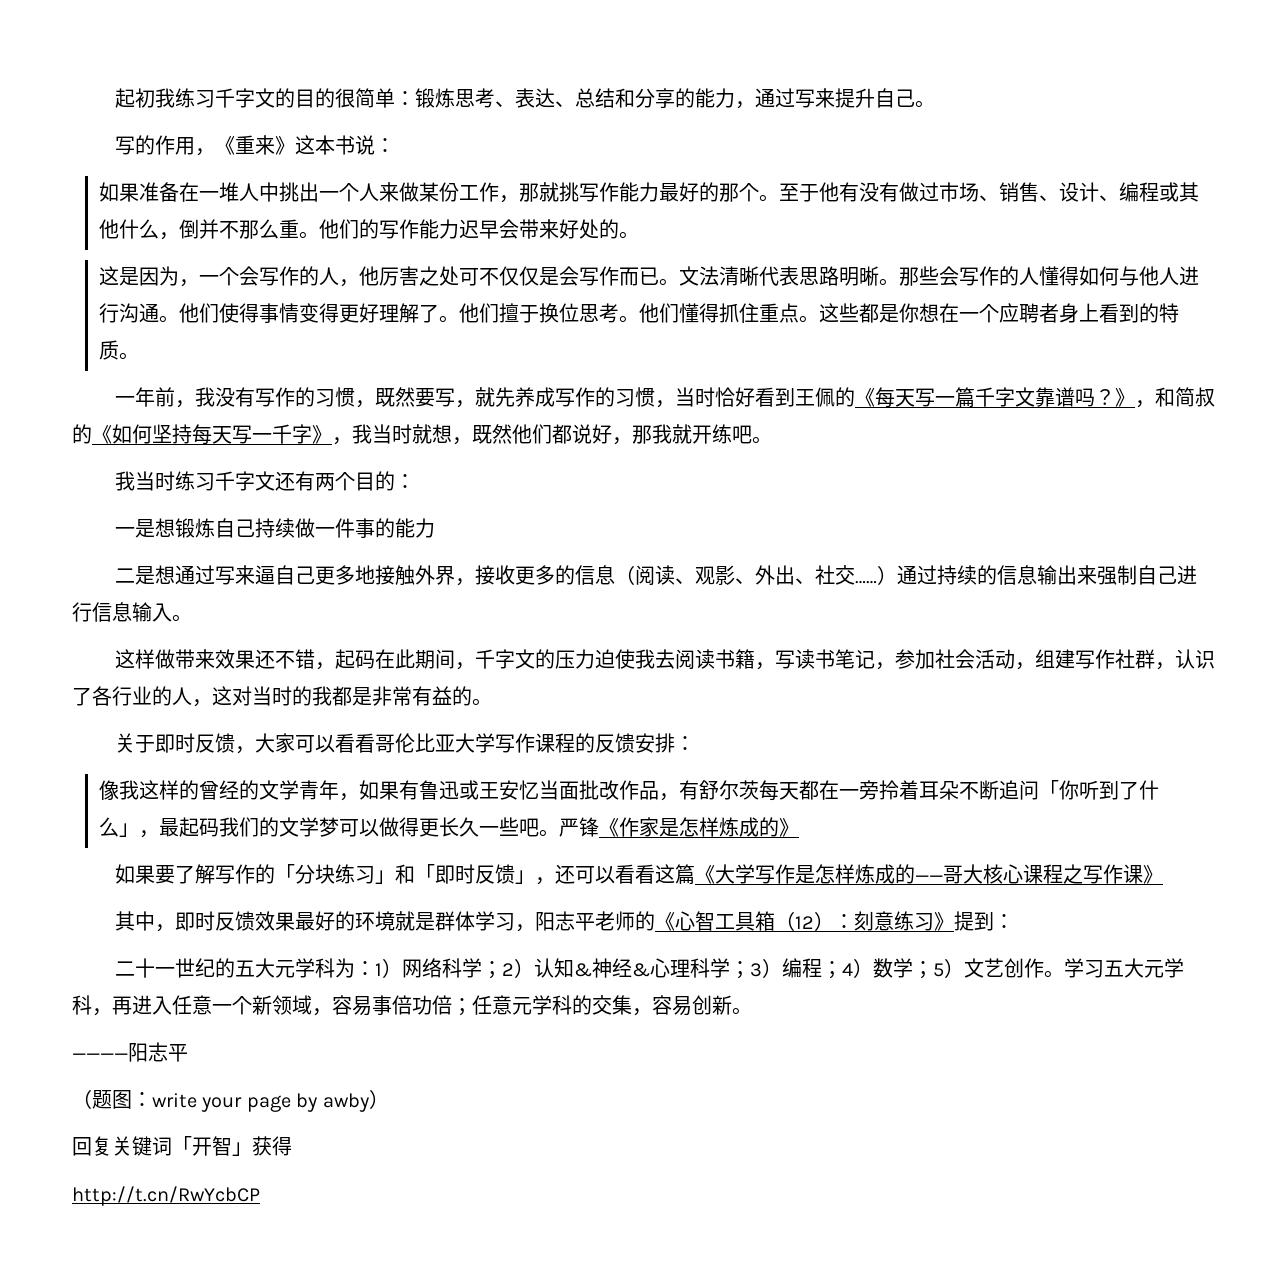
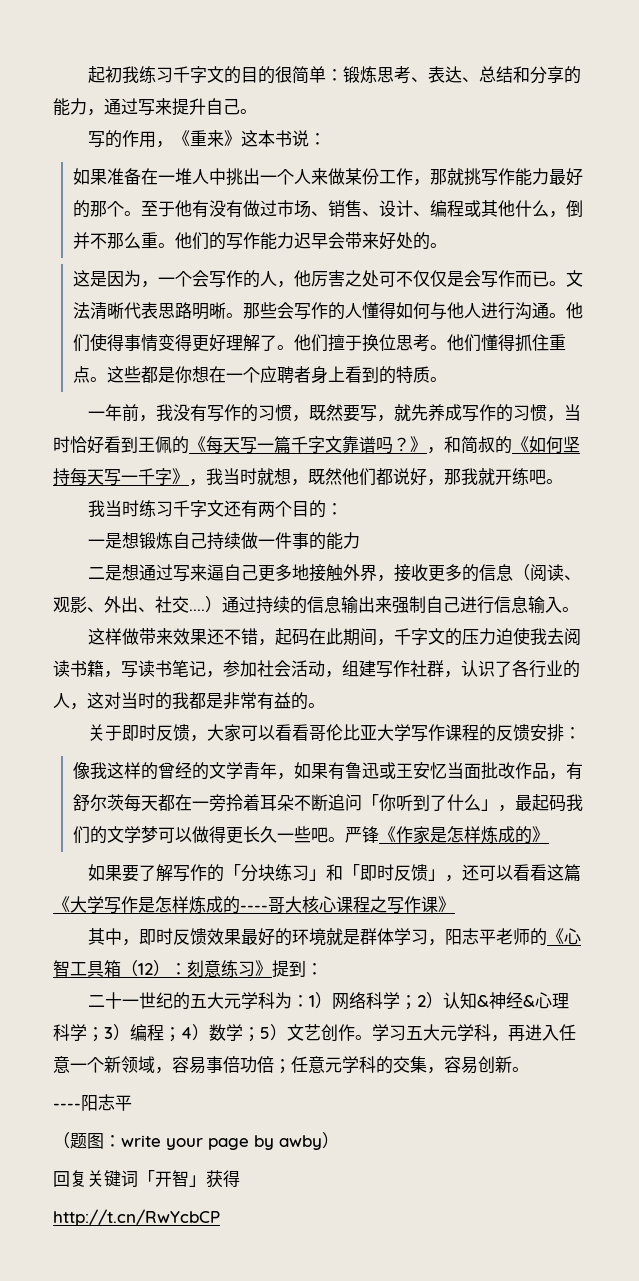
[855,580,878,584] …… -> [189,609,205,611] ....
[915,875,944,882] —— -> [240,905,268,911] ----
[72,1053,128,1060] ———— -> [53,1103,81,1109] ----

